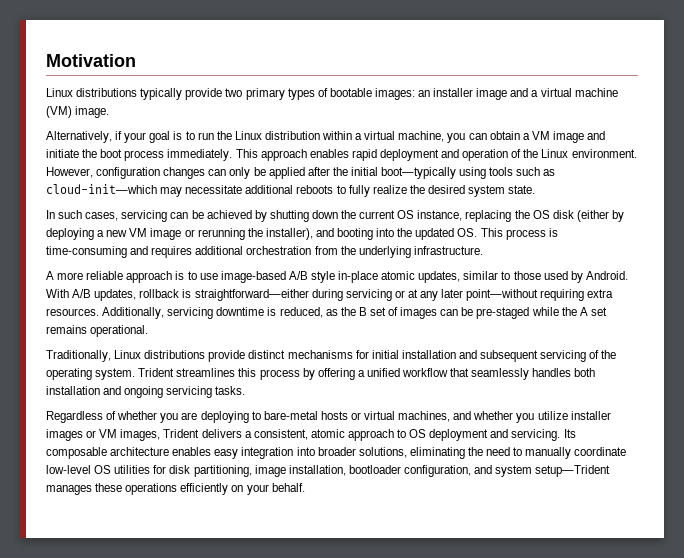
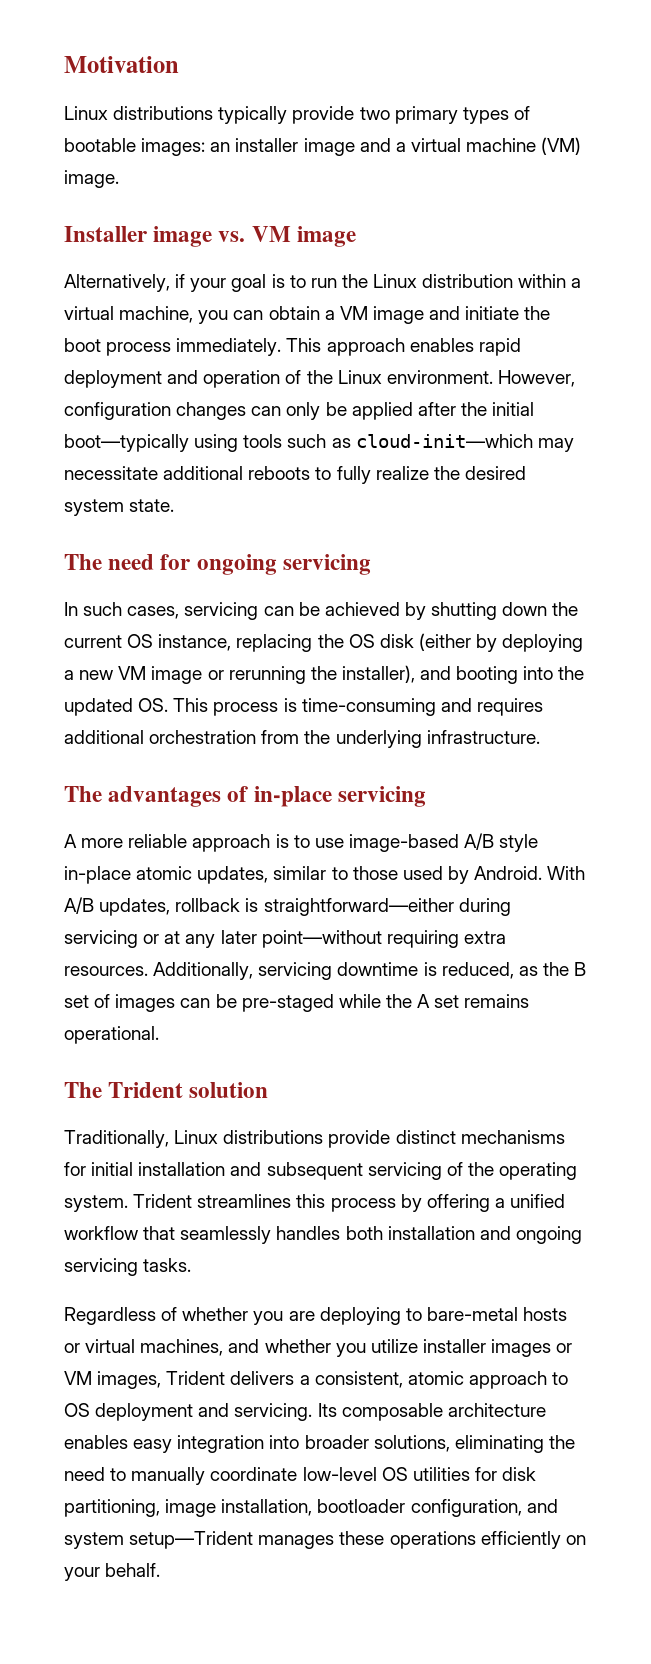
(110, 112) none -> [64,226,356,247] // Installer image vs. VM image
(536, 189) none -> [64,554,371,575] // The need for ongoing servicing
(483, 250) none -> [64,786,426,807] // The advantages of in-place servicing
(149, 331) none -> [64,1082,269,1098] // The Trident solution

